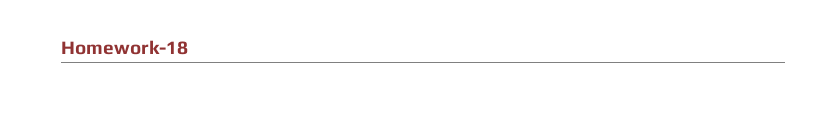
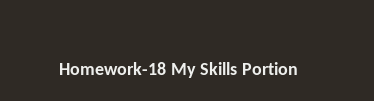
(188, 47) none -> [170,62,299,78] My Skills Portion

